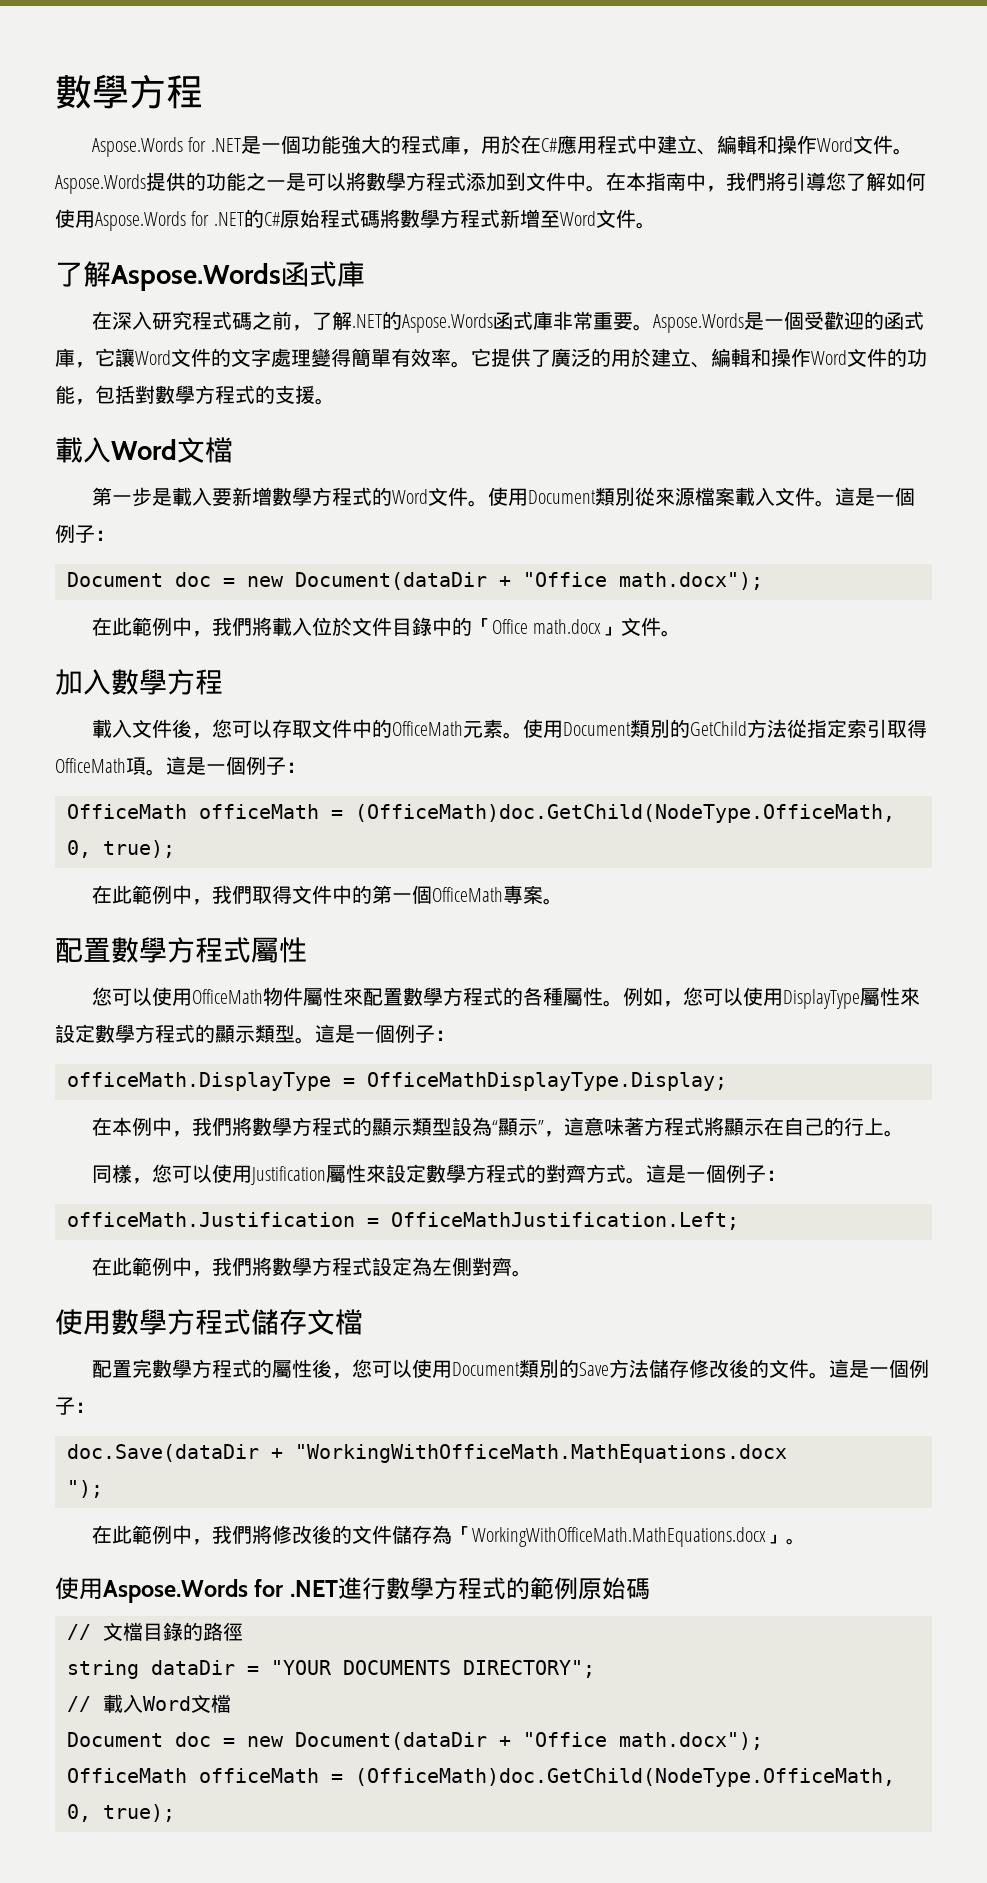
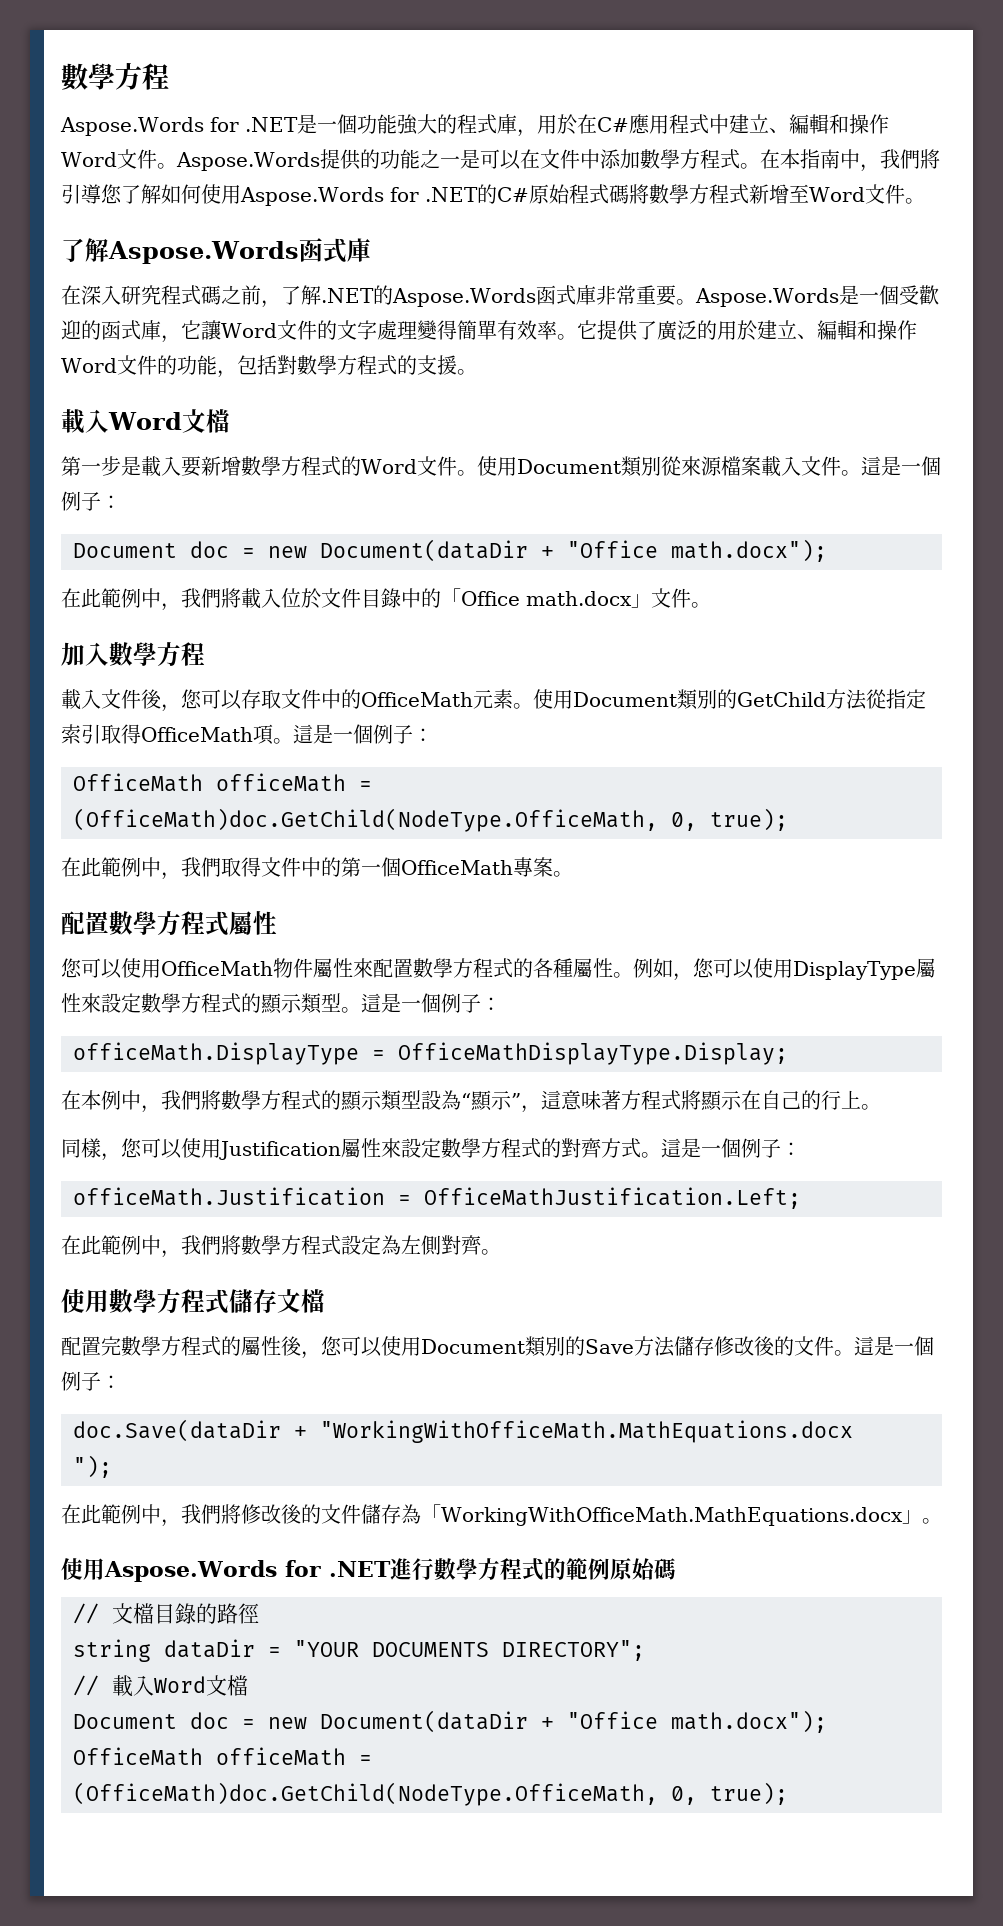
[345,172,586,192] 將數學方程式添加到文件中 -> [519,149,740,169] 在文件中添加數學方程式

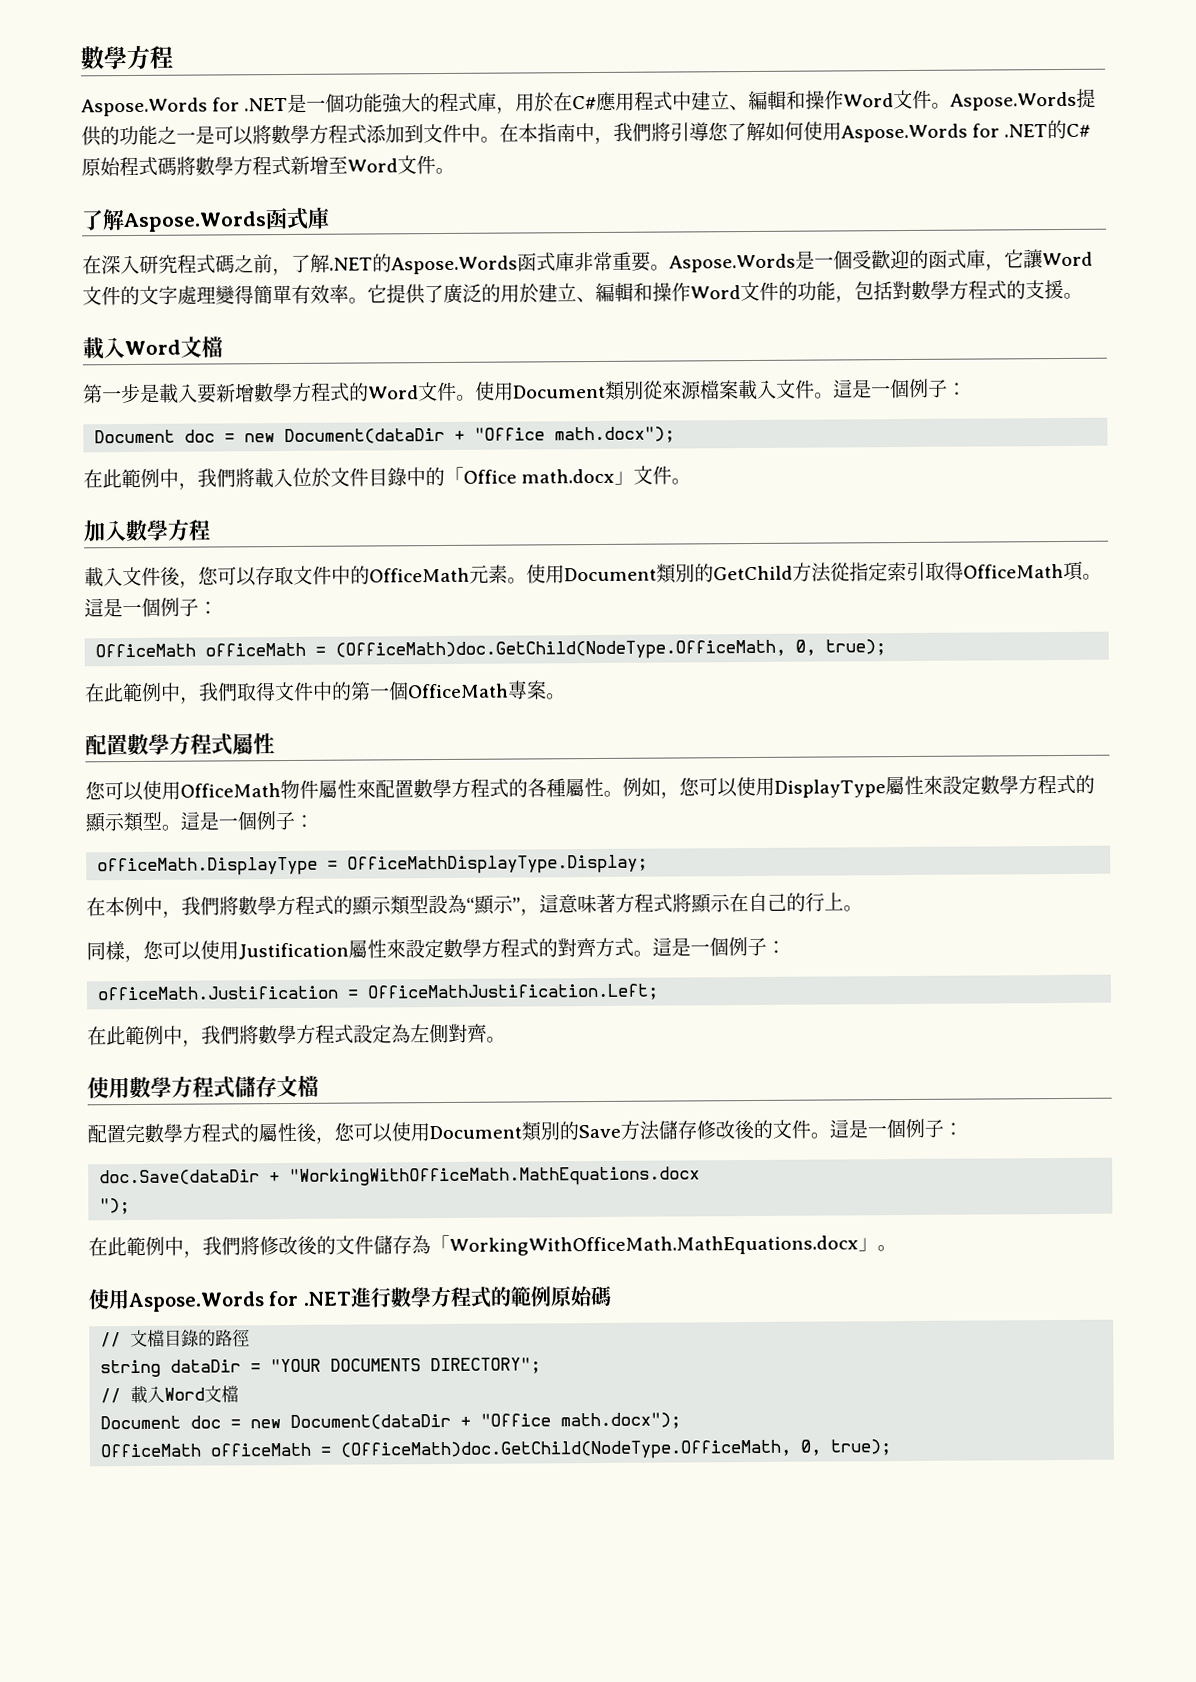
[519,149,740,169] 在文件中添加數學方程式 -> [252,123,481,145] 將數學方程式添加到文件中

